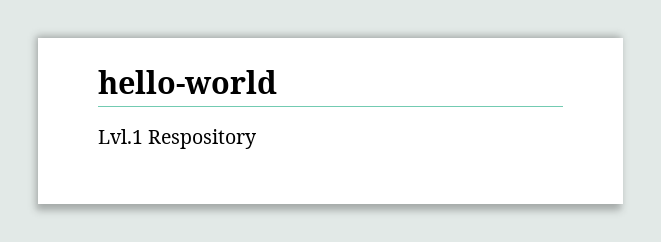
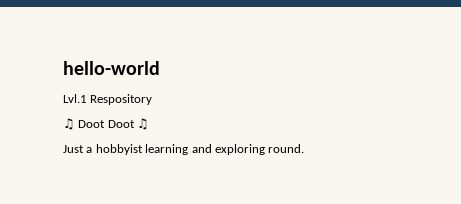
(258, 139) none -> [63,118,150,130] [63,144,305,155] // ♫ Doot Doot ♫ // Just a hobbyist learning and exploring round.

